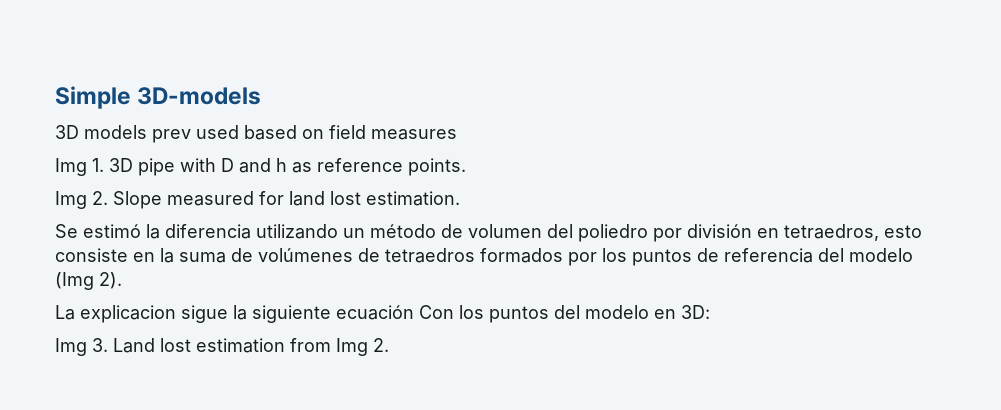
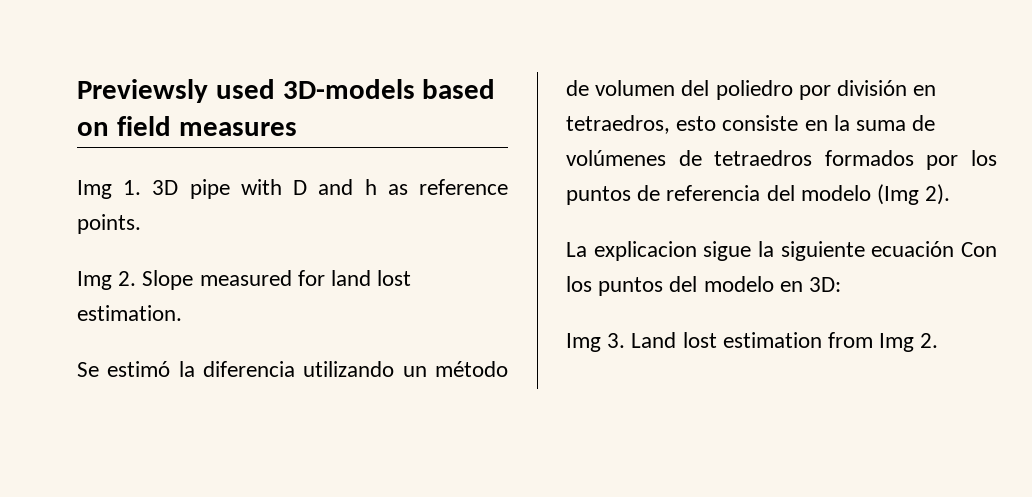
[55,86,131,109] Simple -> [77,79,275,103] Previewsly used
[55,125,239,143] // 3D models prev used -> (415, 89) none

